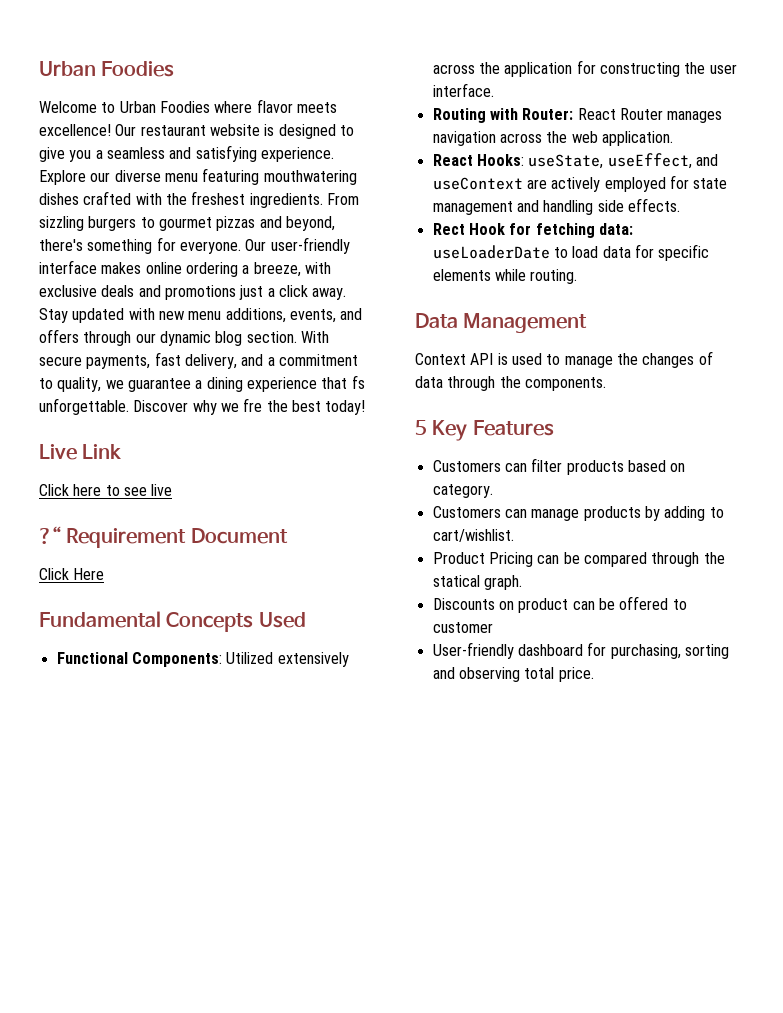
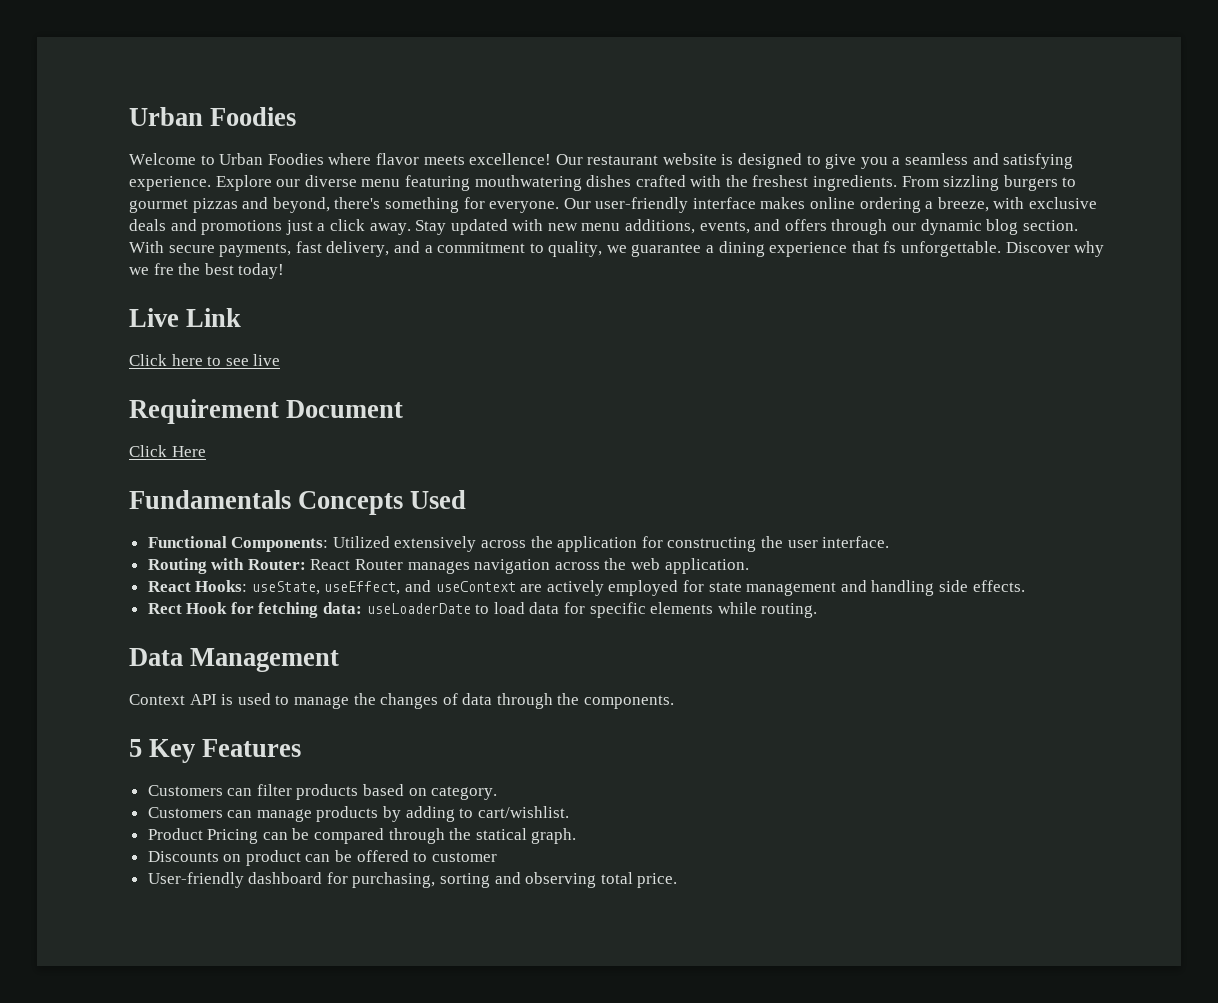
[39,526,61,544] ?“ -> (281, 360) none
[39,611,161,628] Fundamental -> [129,490,291,509] Fundamentals

